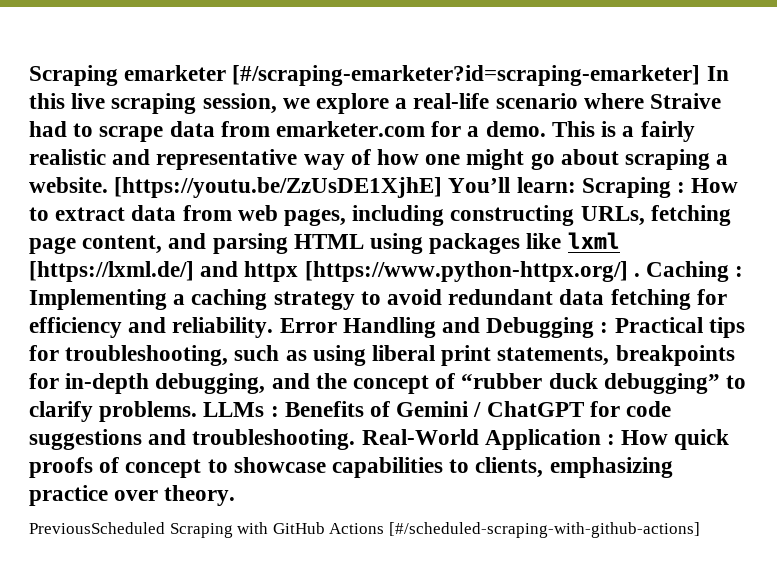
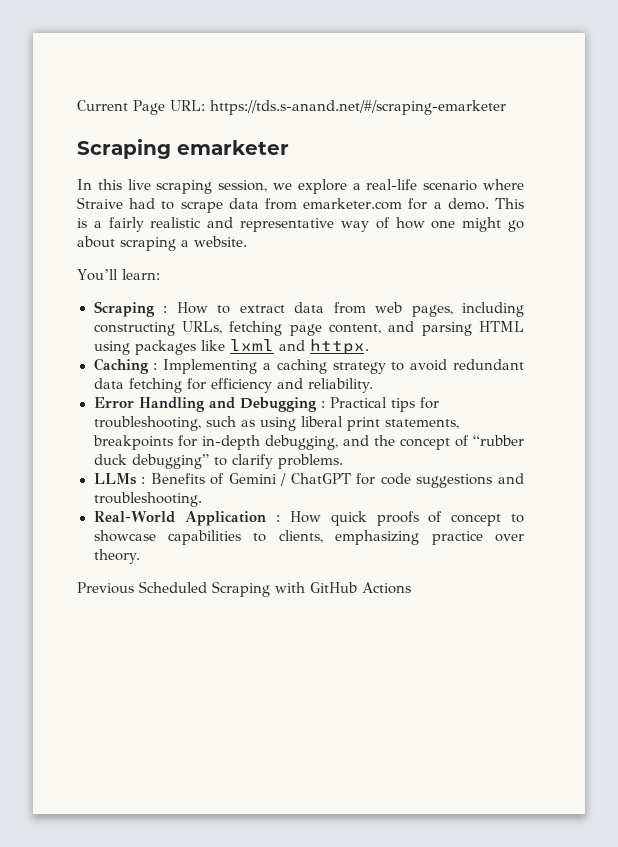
(29, 75) none -> [77,100,506,115] Current Page URL: https://tds.s-anand.net/#/scraping-emarketer //
[232,65,701,86] [#/scraping-emarketer?id=scraping-emarketer] -> (289, 147) //
[114,177,443,198] [https://youtu.be/ZzUsDE1XjhE] -> (247, 241) //
(576, 185) none -> (160, 274) //
[29,261,640,282] [https://lxml.de/] and httpx [https://www.python-httpx.org/] . -> [278,339,369,355] and httpx. //
(274, 327) none -> (374, 385) //
(198, 411) none -> (343, 461) //
(356, 439) none -> (202, 499) //
[29,522,165,534] PreviousScheduled -> [77,581,207,594] Previous Scheduled
[388,522,700,538] [#/scheduled-scraping-with-github-actions] -> (411, 588) none

